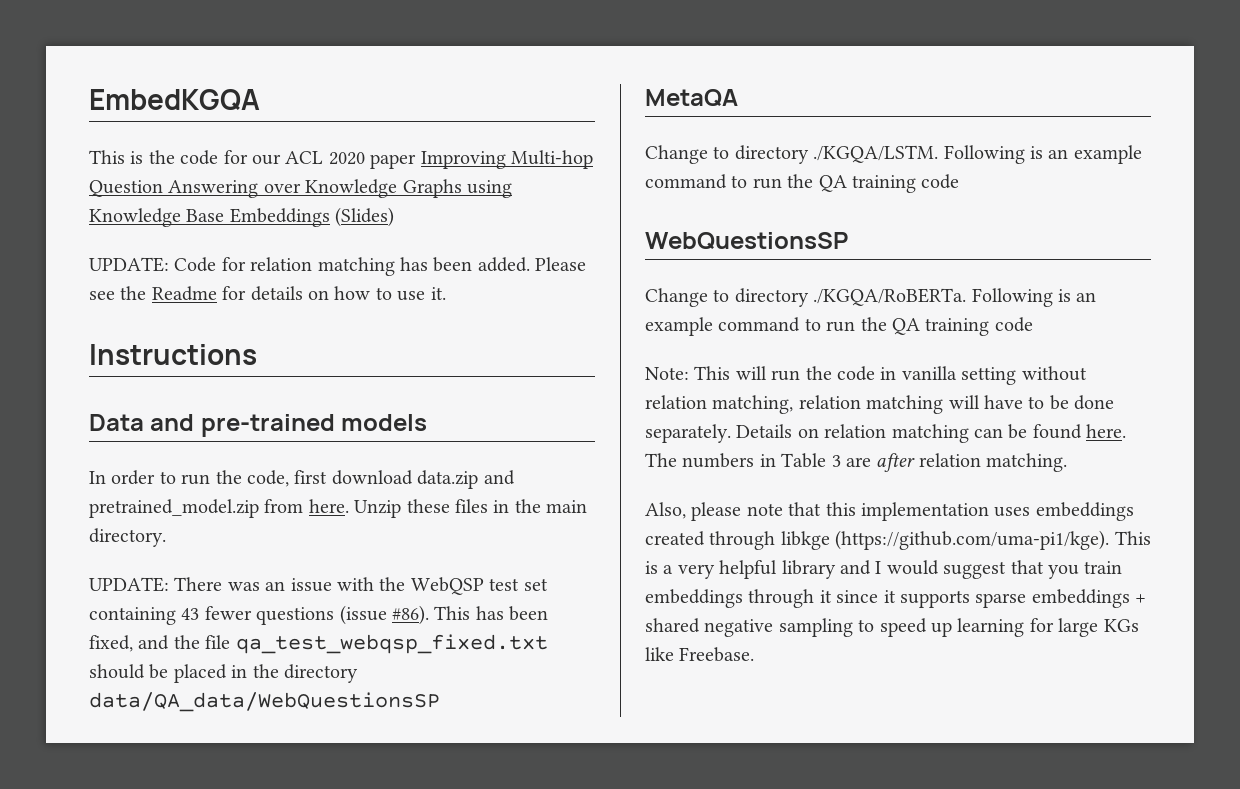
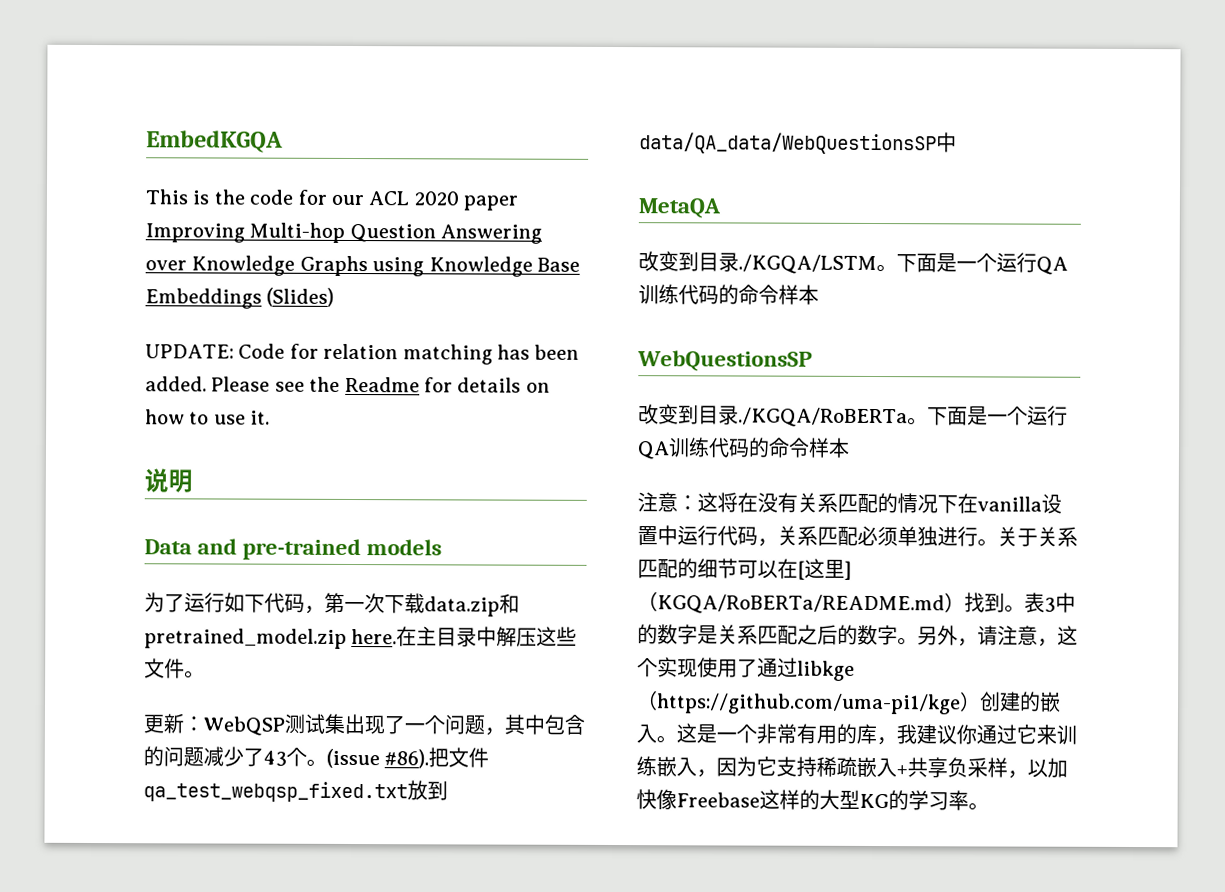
[89,344,257,365] Instructions -> [144,468,193,493] 说明
[89,470,515,489] [89,499,588,518] [89,528,166,547] [89,577,548,595] [89,605,549,625] [89,634,548,654] [89,664,358,683] In order to run the code, first download data.zip and pretrained_model.zip from here. Unzip these files in the main directory. // UPDATE: There was an issue with the WebQSP test set containing 43 fewer questions (issue #86). This has been fixed, and the file qa_test_webqsp_fixed.txt should be placed in the directory -> [144,592,520,617] [144,626,578,649] [144,658,205,679] [143,713,585,736] [143,746,490,769] [143,780,448,803] 为了运行如下代码，第一次下载data.zip和pretrained_model.zip here.在主目录中解压这些文件。 // 更新：WebQSP测试集出现了一个问题，其中包含的问题减少了43个。(issue #86).把文件qa_test_webqsp_fixed.txt放到
(440, 702) none -> [936,132,957,153] 中
[645,145,1142,164] [645,174,960,193] [645,232,848,250] [645,288,1097,307] [645,317,1033,336] [645,366,1087,385] [645,395,1115,414] [645,424,1127,443] [645,453,1068,472] [645,502,1134,521] [645,530,1151,550] [645,560,1123,579] [645,589,1147,608] [645,618,1139,637] [645,647,755,662] Change to directory ./KGQA/LSTM. Following is an example command to run the QA training code // WebQuestionsSP // Change to directory ./KGQA/RoBERTa. Following is an example command to run the QA training code // Note: This will run the code in vanilla setting without relation matching, relation matching will have to be done separately. Details on relation matching can be found here. The numbers in Table 3 are after relation matching. // Also, please note that this implementation uses embeddings created through libkge (https://github.com/uma-pi1/kge). This is a very helpful library and I would suggest that you train embeddings through it since it supports sparse embeddings + shared negative sampling to speed up learning for large KGs like Freebase. -> [638,251,1068,275] [638,284,819,305] [637,350,813,372] [638,404,1068,428] [637,437,850,460] [637,492,1062,514] [637,525,1078,547] [637,558,852,580] [637,591,1076,615] [637,624,1078,647] [637,657,855,681] [636,690,1061,715] [636,723,1077,746] [636,756,1068,779] [636,789,989,811] 改变到目录./KGQA/LSTM。下面是一个运行QA训练代码的命令样本 // WebQuestionsSP // 改变到目录./KGQA/RoBERTa。下面是一个运行QA训练代码的命令样本 // 注意：这将在没有关系匹配的情况下在vanilla设置中运行代码，关系匹配必须单独进行。关于关系匹配的细节可以在[这里]（KGQA/RoBERTa/README.md）找到。表3中的数字是关系匹配之后的数字。另外，请注意，这个实现使用了通过libkge（https://github.com/uma-pi1/kge）创建的嵌入。这是一个非常有用的库，我建议你通过它来训练嵌入，因为它支持稀疏嵌入+共享负采样，以加快像Freebase这样的大型KG的学习率。

